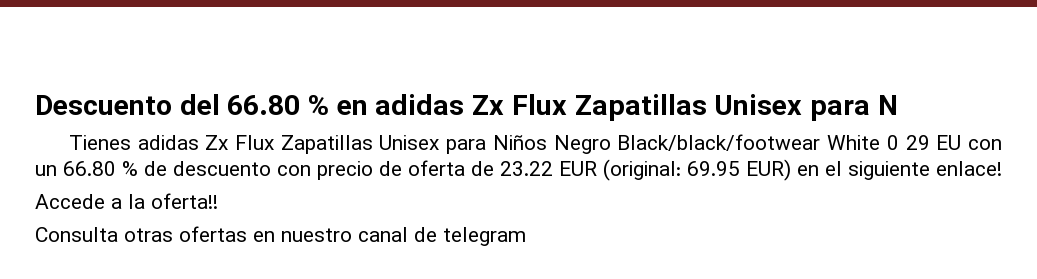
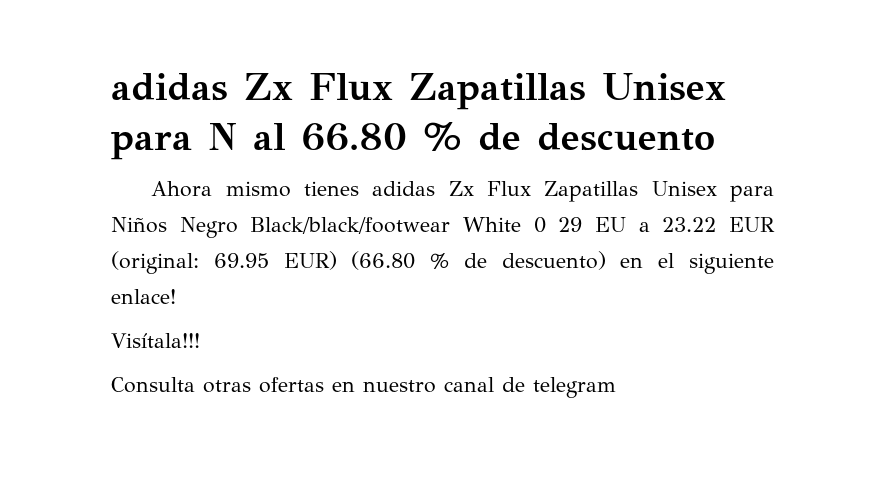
[35,94,368,115] Descuento del 66.80 % en -> (111, 87) none
[68,135,131,150] // Tienes -> [253,122,715,151] [151,181,359,197] al 66.80 % de descuento // Ahora mismo tienes
[968,139,1002,150] [35,160,494,180] con un 66.80 % de descuento con precio de oferta de -> [638,222,650,232] a
(791, 170) none -> [351,251,606,270] (66.80 % de descuento)
[35,193,218,209] Accede a la oferta!! -> [111,333,200,348] Visítala!!!

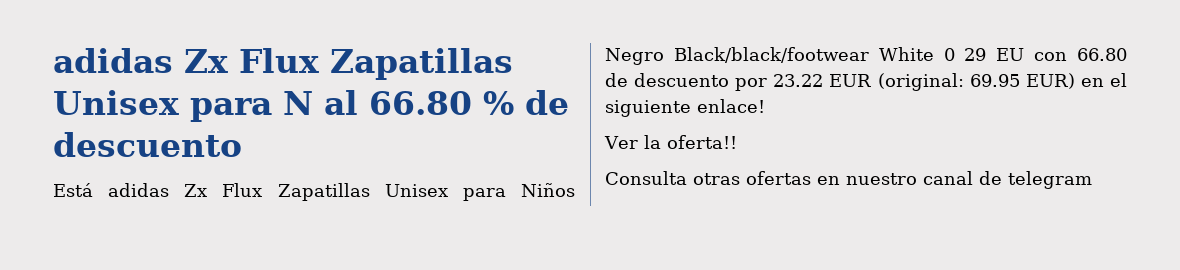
[151,181,359,197] Ahora mismo tienes -> [53,183,93,197] Está
[638,222,650,232] a -> [1034,48,1127,61] [605,73,768,91] con 66.80 de descuento por
[351,251,606,270] (66.80 % de descuento) -> (1075, 81) none
[111,333,200,348] Visítala!!! -> [604,135,737,149] Ver la oferta!!

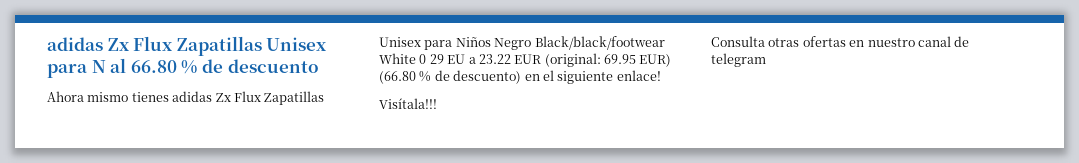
[53,183,93,197] Está -> [47,91,169,102] Ahora mismo tienes
[1034,48,1127,61] [605,73,768,91] con 66.80 de descuento por -> [468,57,476,64] a
(1075, 81) none -> [379,70,522,84] (66.80 % de descuento)
[604,135,737,149] Ver la oferta!! -> [379,98,437,109] Visítala!!!

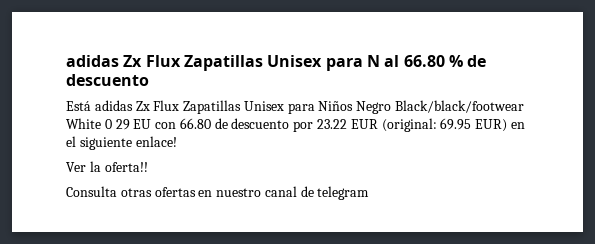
[47,91,169,102] Ahora mismo tienes -> [66,101,91,111] Está
[468,57,476,64] a -> [155,118,314,132] con 66.80 de descuento por
[379,70,522,84] (66.80 % de descuento) -> (508, 125) none
[379,98,437,109] Visítala!!! -> [66,161,148,172] Ver la oferta!!

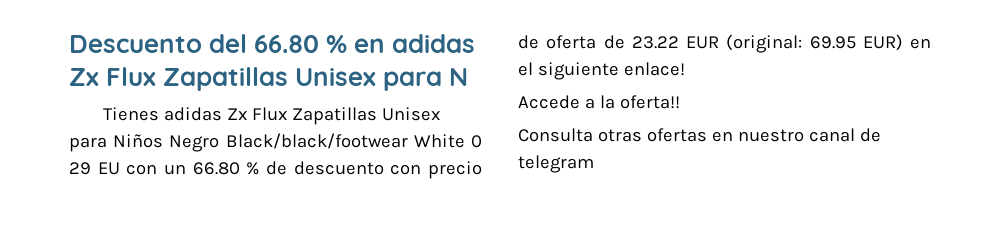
(66, 61) none -> [69,34,386,53] Descuento del 66.80 % en
[384,55,487,67] [66,74,149,86] [66,101,91,111] al 66.80 % de descuento // Está -> [102,107,159,121] // Tienes
[179,118,314,132] 66.80 de descuento por -> [164,161,482,179] [518,35,625,49] un 66.80 % de descuento con precio de oferta de
[66,162,86,172] Ver -> [518,95,595,109] Accede a

